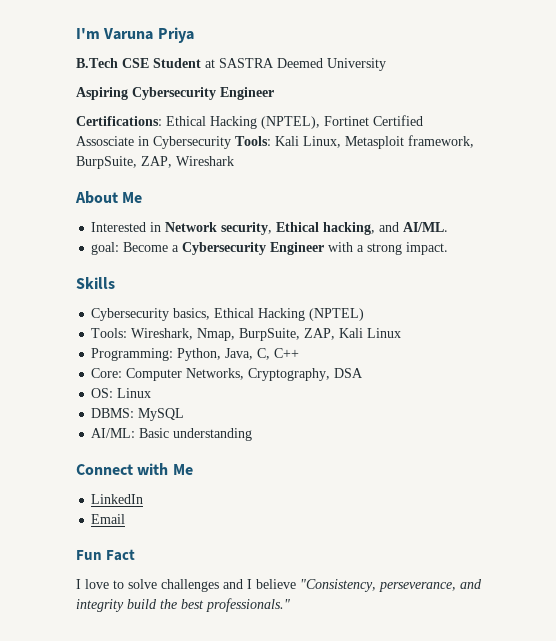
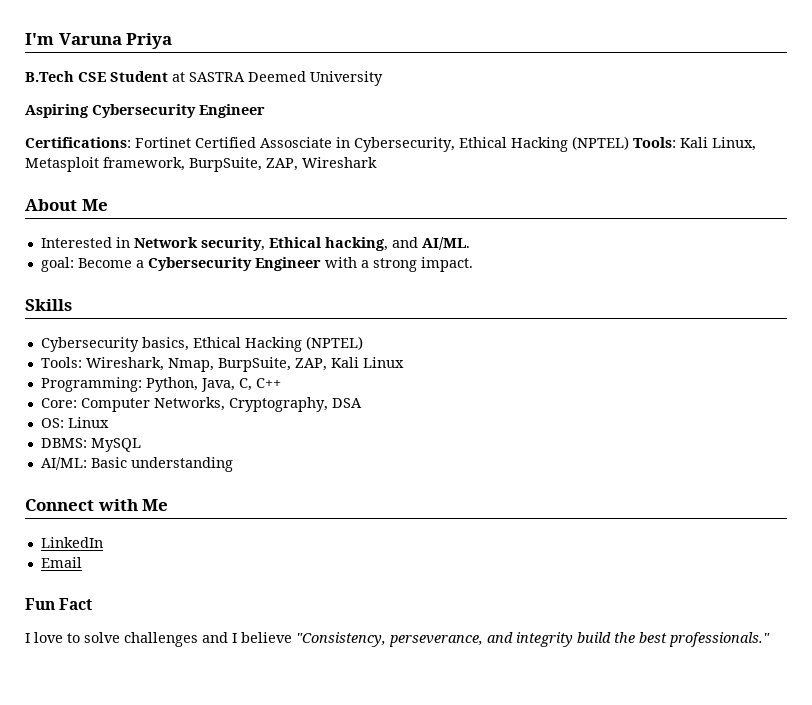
[166,116,320,129] Ethical Hacking (NPTEL), -> (131, 142) none
[153,136,231,149] Cybersecurity -> [354,136,629,152] Cybersecurity, Ethical Hacking (NPTEL)

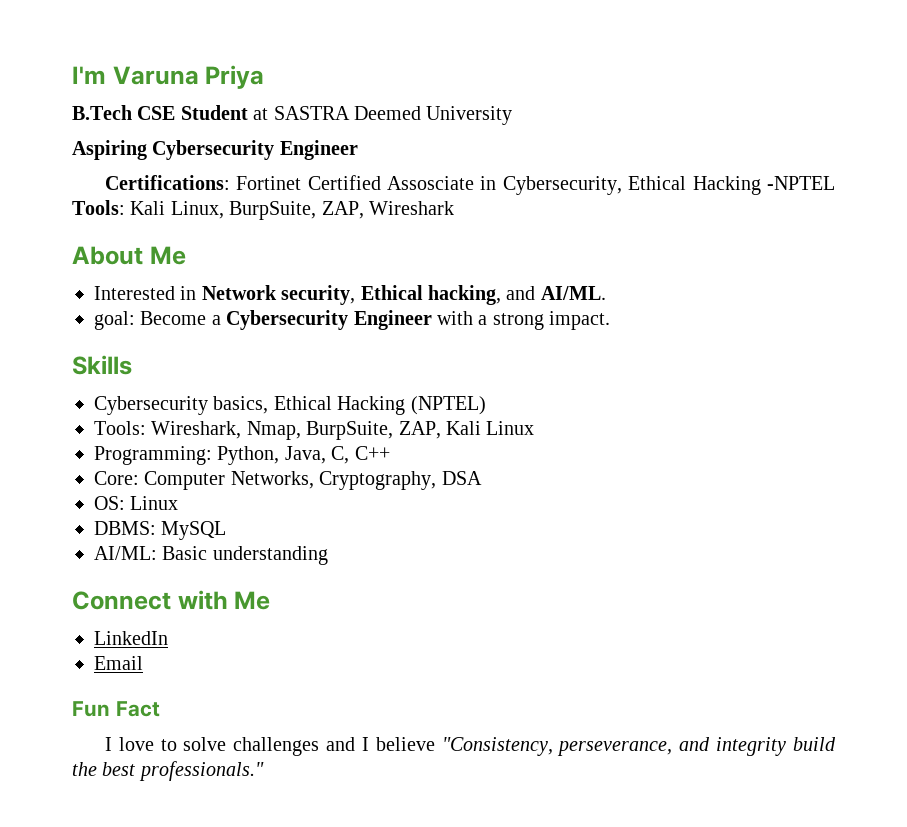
[572,136,629,150] (NPTEL) -> [766,176,835,190] -NPTEL
[25,157,185,172] Metasploit framework, -> (224, 210) none

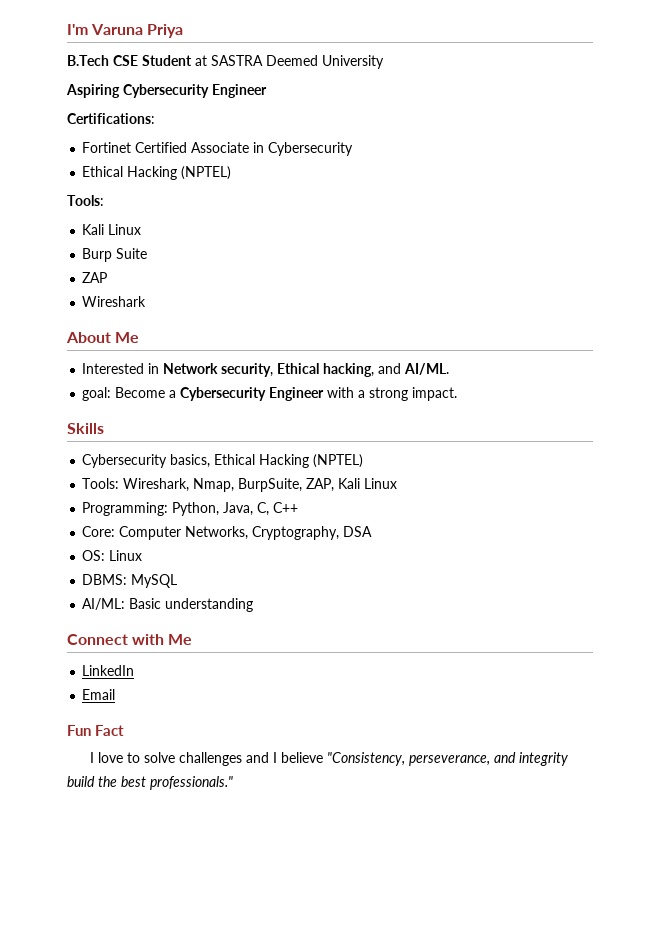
(230, 182) none -> (155, 118) //
[387,176,835,195] [72,200,364,220] Assosciate in Cybersecurity, Ethical Hacking -NPTEL Tools: Kali Linux, BurpSuite, ZAP, -> [191,142,354,156] [82,166,232,180] [67,195,104,206] [82,224,142,235] [82,248,148,262] [82,272,108,283] Associate in Cybersecurity // Ethical Hacking (NPTEL) // Tools: // Kali Linux // Burp Suite // ZAP //

